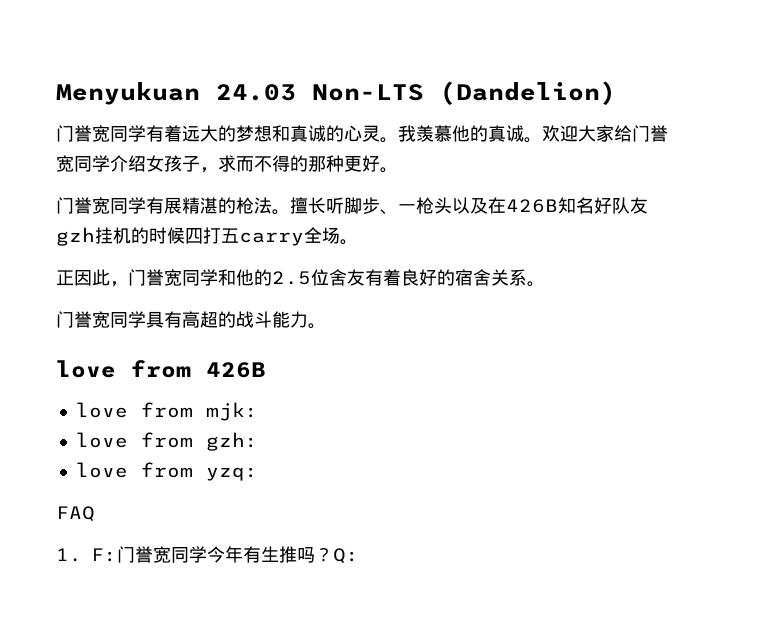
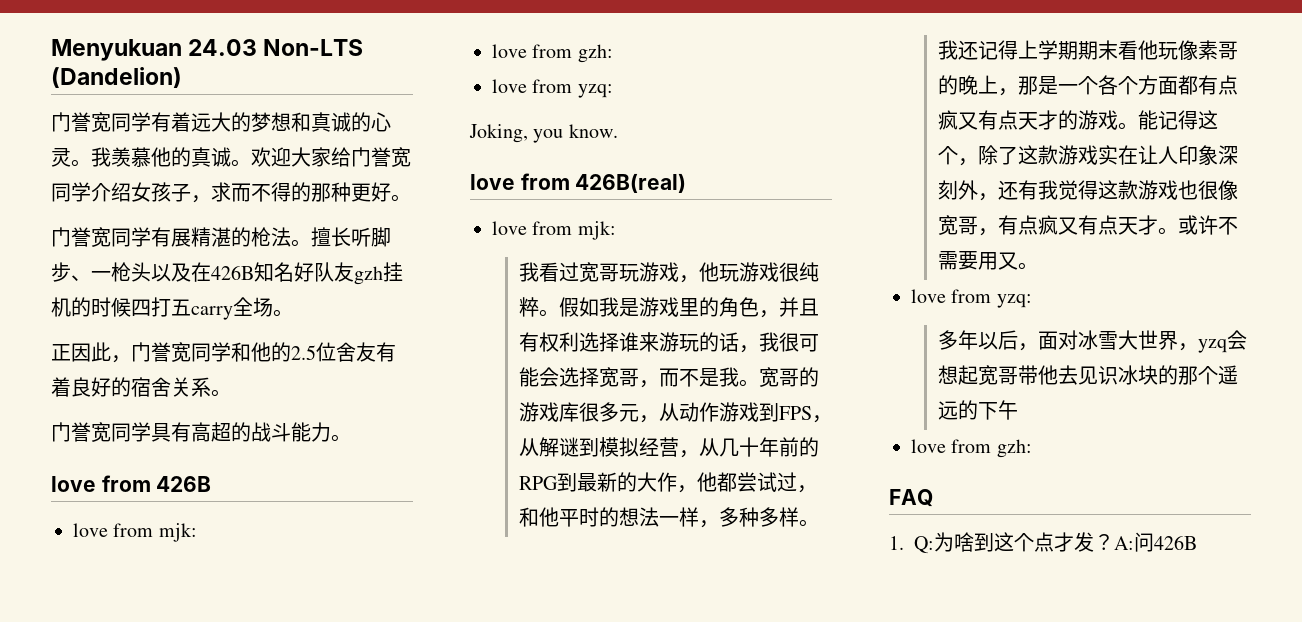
[56,506,95,522] [56,546,359,564] FAQ // 1. F:门誉宽同学今年有生推吗？Q: -> [469,124,618,143] [470,173,687,193] [492,221,616,240] [518,262,819,283] [518,297,819,318] [518,332,819,353] [518,367,819,388] [518,402,832,423] [518,437,819,458] [518,472,817,493] [518,507,819,528] [937,40,1238,60] [937,75,1238,96] [937,110,1218,130] [937,145,1238,166] [937,180,1238,201] [937,215,1238,236] [937,251,1038,270] [911,289,1032,308] [937,330,1247,353] [937,365,1238,385] [937,400,1018,420] [911,439,1032,458] [889,489,933,507] [889,532,1197,554] Joking, you know. // love from 426B(real) // love from mjk: // 我看过宽哥玩游戏，他玩游戏很纯粹。假如我是游戏里的角色，并且有权利选择谁来游玩的话，我很可能会选择宽哥，而不是我。宽哥的游戏库很多元，从动作游戏到FPS，从解谜到模拟经营，从几十年前的RPG到最新的大作，他都尝试过，和他平时的想法一样，多种多样。我还记得上学期期末看他玩像素哥的晚上，那是一个各个方面都有点疯又有点天才的游戏。能记得这个，除了这款游戏实在让人印象深刻外，还有我觉得这款游戏也很像宽哥，有点疯又有点天才。或许不需要用又。 // love from yzq: // 多年以后，面对冰雪大世界，yzq会想起宽哥带他去见识冰块的那个遥远的下午 // love from gzh: // FAQ // 1. Q:为啥到这个点才发？A:问426B

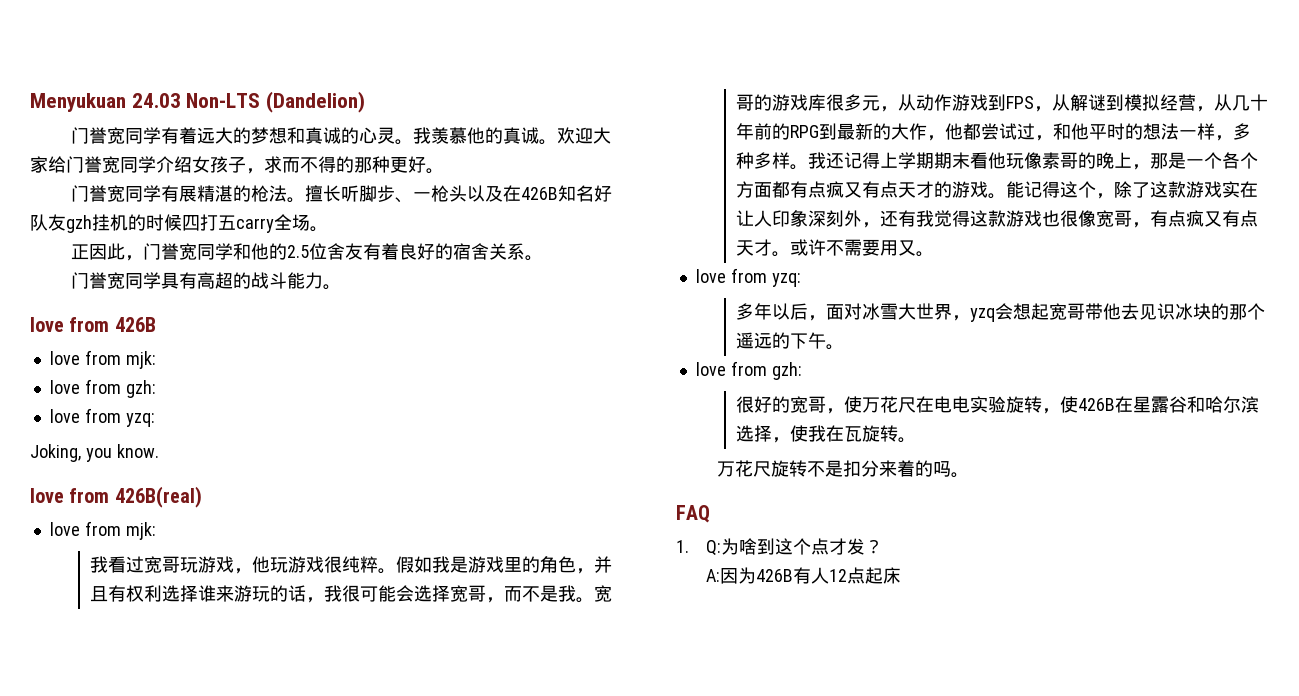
[911,439,1032,458] // love from gzh: -> [826,344,845,350] [695,361,802,380] [736,396,1260,414] [736,425,917,443] [717,460,970,478] 。 // love from gzh: // 很好的宽哥，使万花尺在电电实验旋转，使426B在星露谷和哈尔滨选择，使我在瓦旋转。 // 万花尺旋转不是扣分来着的吗。
[1114,532,1197,552] A:问426B -> [706,567,902,584] // A:因为426B有人12点起床

